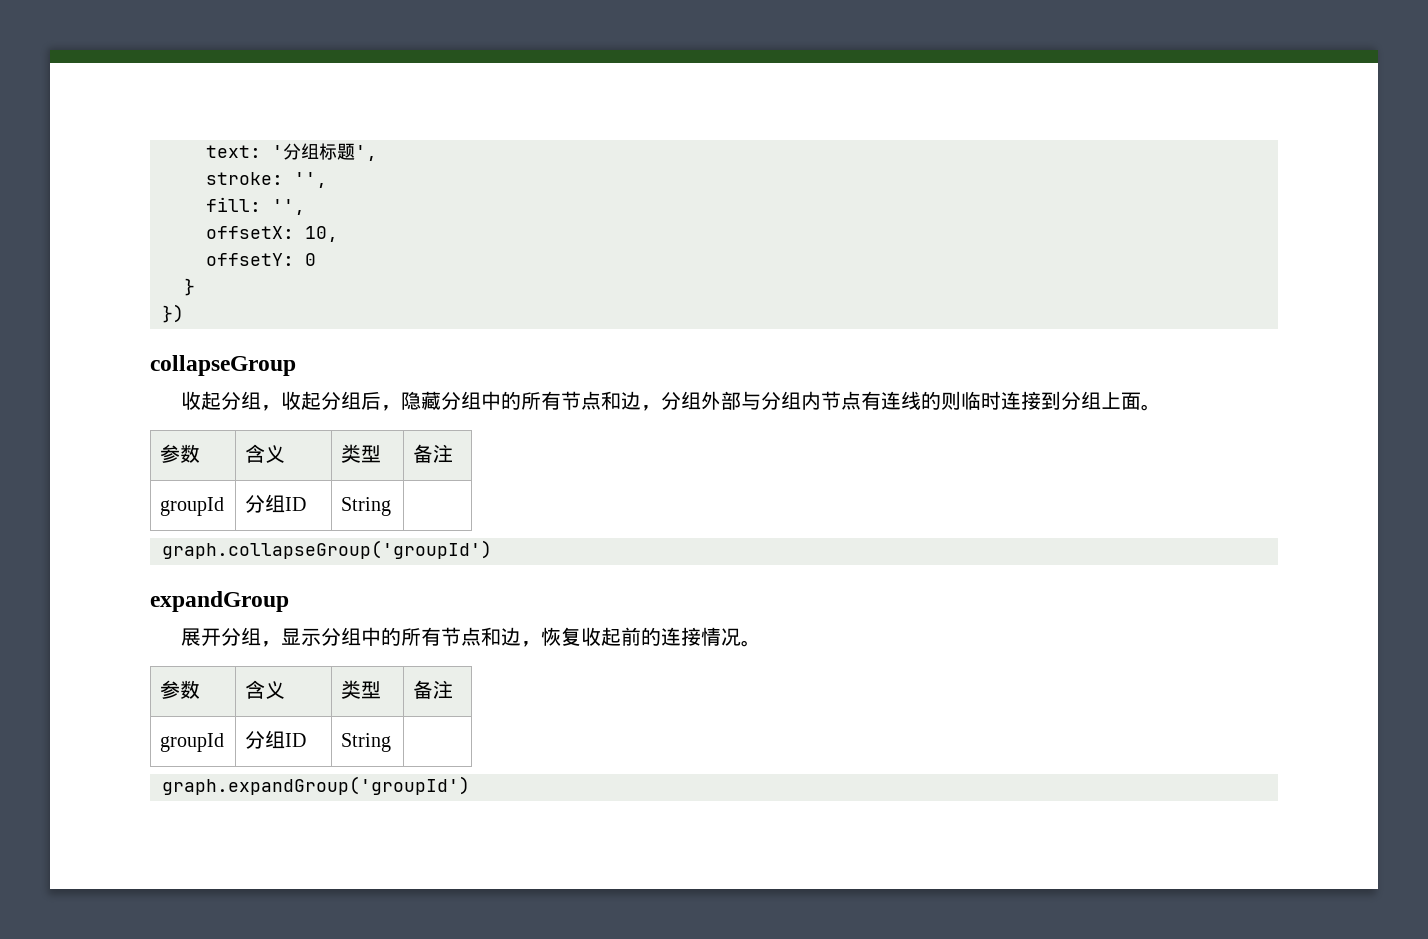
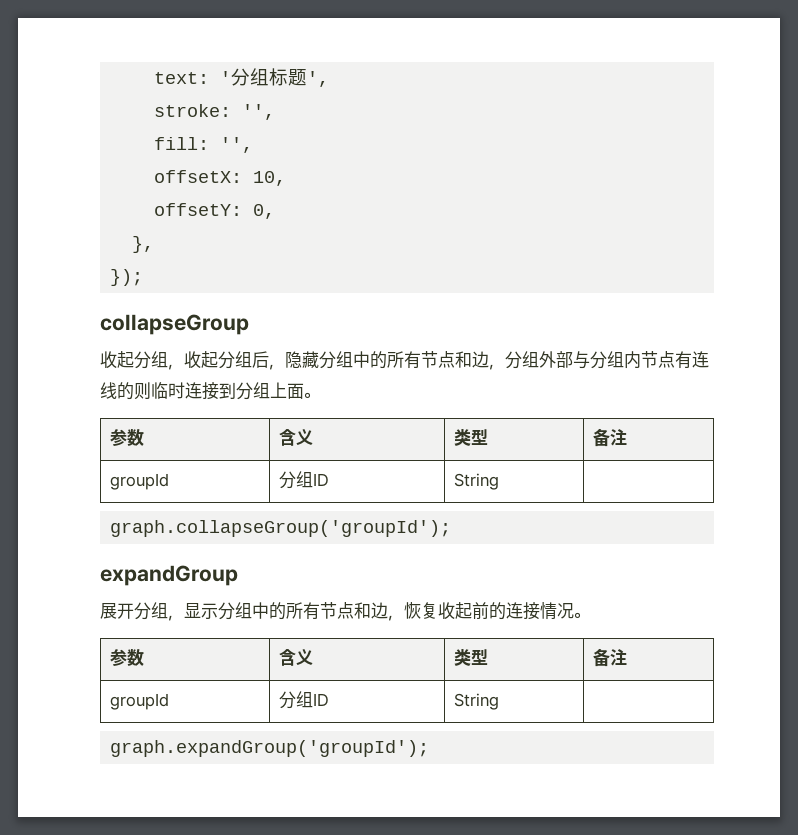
[305,253,316,266] [184,278,195,296] [162,304,184,323] 0 // } // }) -> [253,204,276,219] [132,236,155,253] [110,269,144,286] 0, // }, // });
[162,540,492,559] graph.collapseGroup('groupId') -> [110,520,452,537] graph.collapseGroup('groupId');
[162,776,470,795] graph.expandGroup('groupId') -> [110,740,430,757] graph.expandGroup('groupId');

